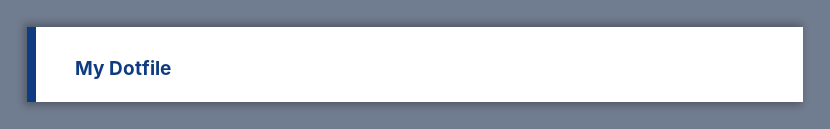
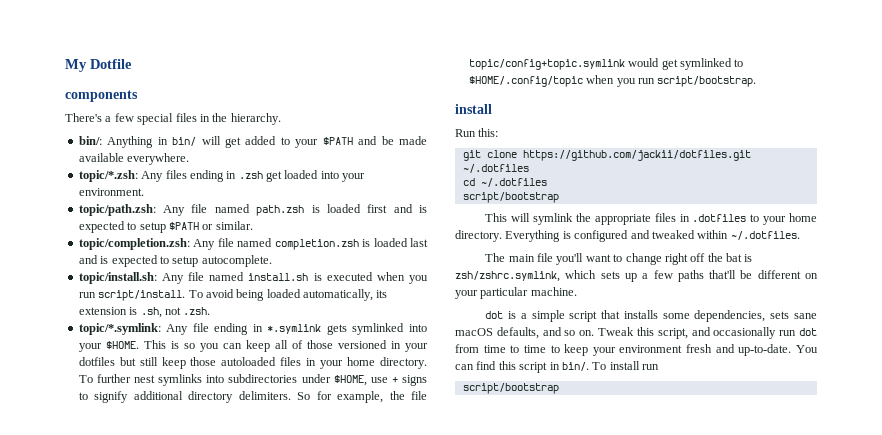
(172, 67) none -> [65,90,138,102] [65,113,281,125] [78,136,427,148] [78,153,190,165] [78,170,366,182] [78,188,144,196] [78,204,427,216] [78,221,253,233] [78,238,429,250] [78,255,272,267] [78,272,428,284] [78,289,388,301] [78,307,211,318] [78,323,427,335] [78,340,429,352] [78,357,428,369] [78,374,427,386] [78,391,428,403] [468,58,744,70] [468,75,757,87] [455,104,492,114] [455,128,499,137] [462,150,751,161] [462,164,529,173] [462,178,547,187] [462,192,559,203] [485,213,817,225] [455,230,800,242] [485,253,753,265] [455,270,819,282] [455,287,577,299] [485,310,817,322] [455,327,817,339] [455,344,818,356] [455,361,659,373] [462,383,559,394] // components // There's a few special files in the hierarchy. // bin/: Anything in bin/ will get added to your $PATH and be made available everywhere. // topic/*.zsh: Any files ending in .zsh get loaded into your environment. // topic/path.zsh: Any file named path.zsh is loaded first and is expected to setup $PATH or similar. // topic/completion.zsh: Any file named completion.zsh is loaded last and is expected to setup autocomplete. // topic/install.sh: Any file named install.sh is executed when you run script/install. To avoid being loaded automatically, its extension is .sh, not .zsh. // topic/*.symlink: Any file ending in *.symlink gets symlinked into your $HOME. This is so you can keep all of those versioned in your dotfiles but still keep those autoloaded files in your home directory. To further nest symlinks into subdirectories under $HOME, use + signs to signify additional directory delimiters. So for example, the file topic/config+topic.symlink would get symlinked to $HOME/.config/topic when you run script/bootstrap. // install // Run this: // git clone https://github.com/jackii/dotfiles.git ~/.dotfiles // cd ~/.dotfiles // script/bootstrap // This will symlink the appropriate files in .dotfiles to your home directory. Everything is configured and tweaked within ~/.dotfiles. // The main file you'll want to change right off the bat is zsh/zshrc.symlink, which sets up a few paths that'll be different on your particular machine. // dot is a simple script that installs some dependencies, sets sane macOS defaults, and so on. Tweak this script, and occasionally run dot from time to time to keep your environment fresh and up-to-date. You can find this script in bin/. To install run // script/bootstrap

